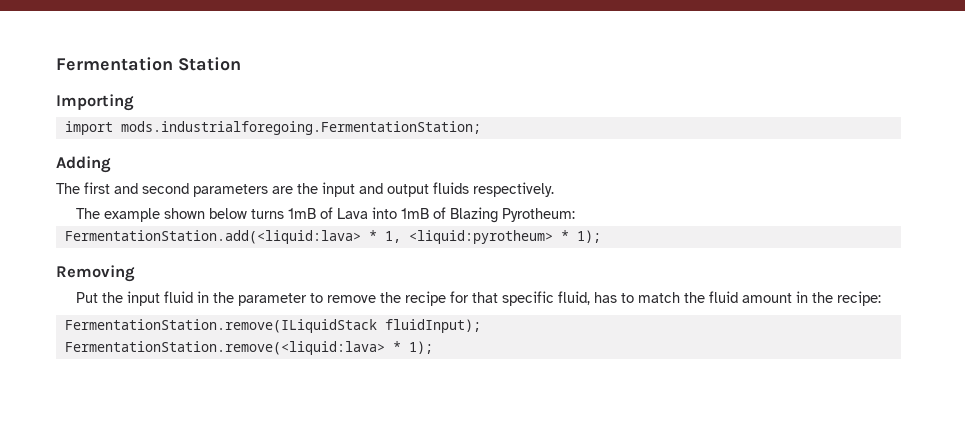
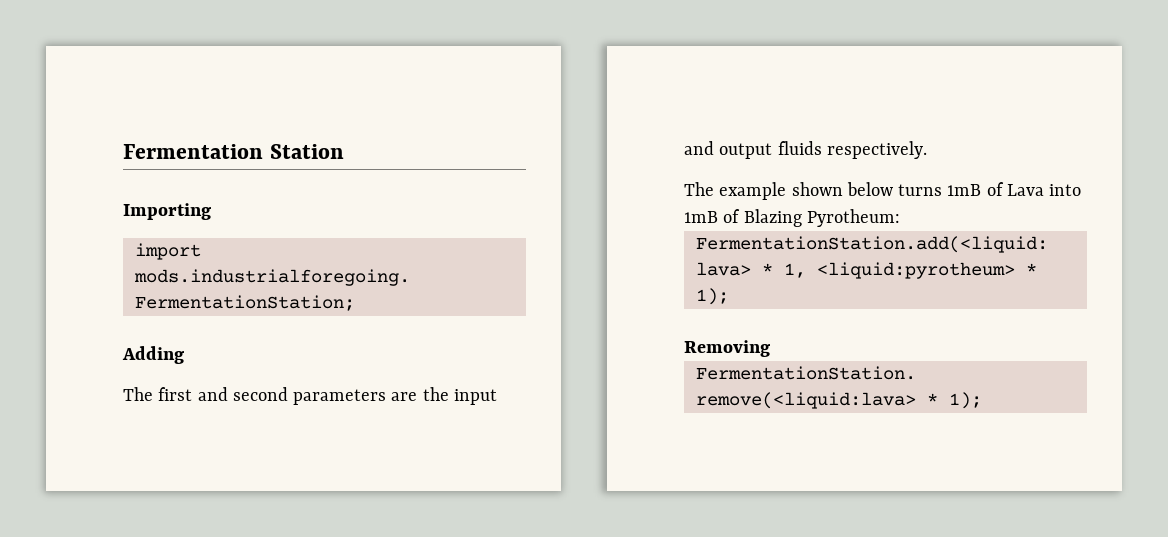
[75,291,881,306] [64,319,481,333] // Put the input fluid in the parameter to remove the recipe for that specific fluid, has to match the fluid amount in the recipe: // FermentationStation.remove(ILiquidStack fluidInput); -> (770, 348) none

